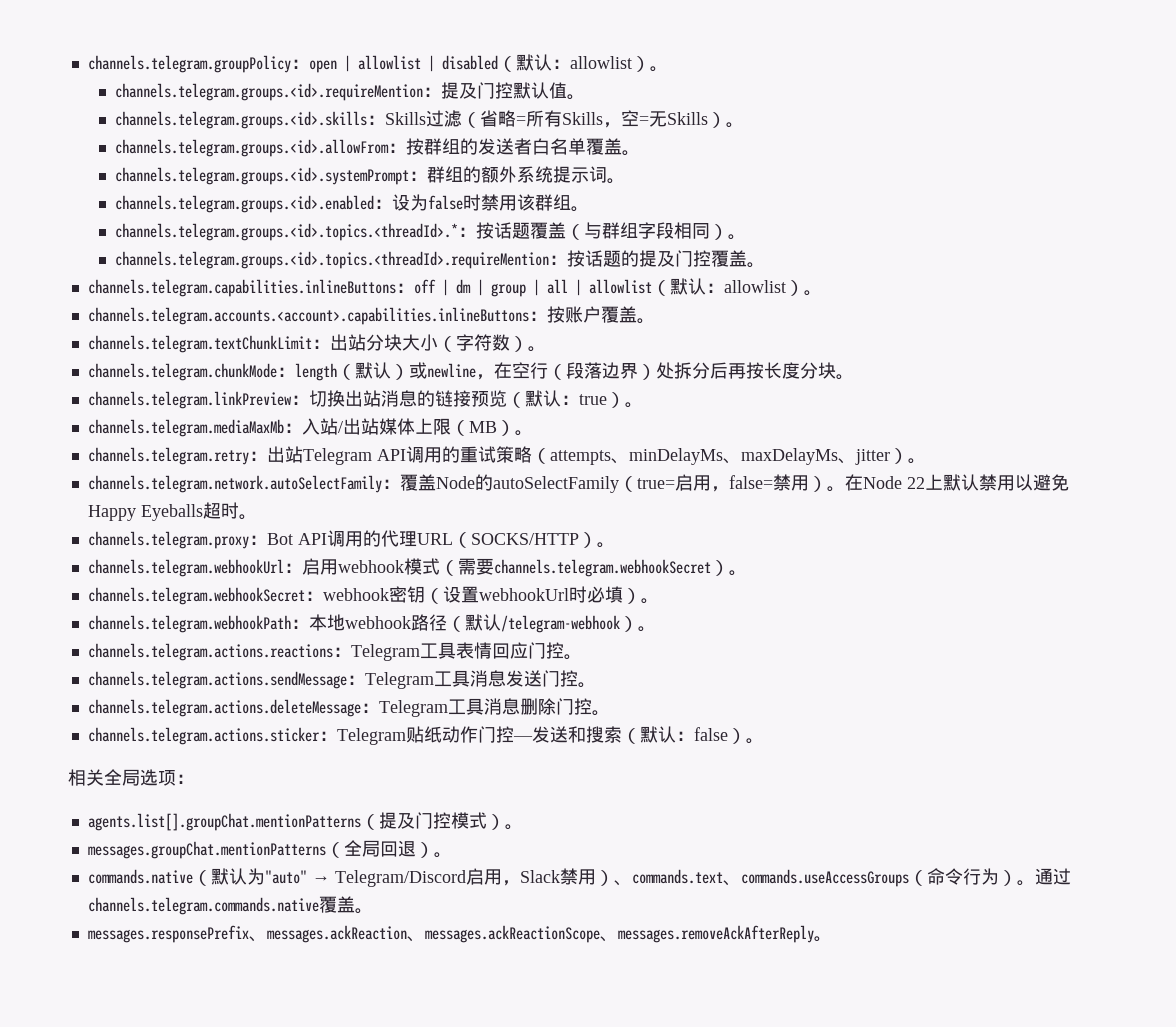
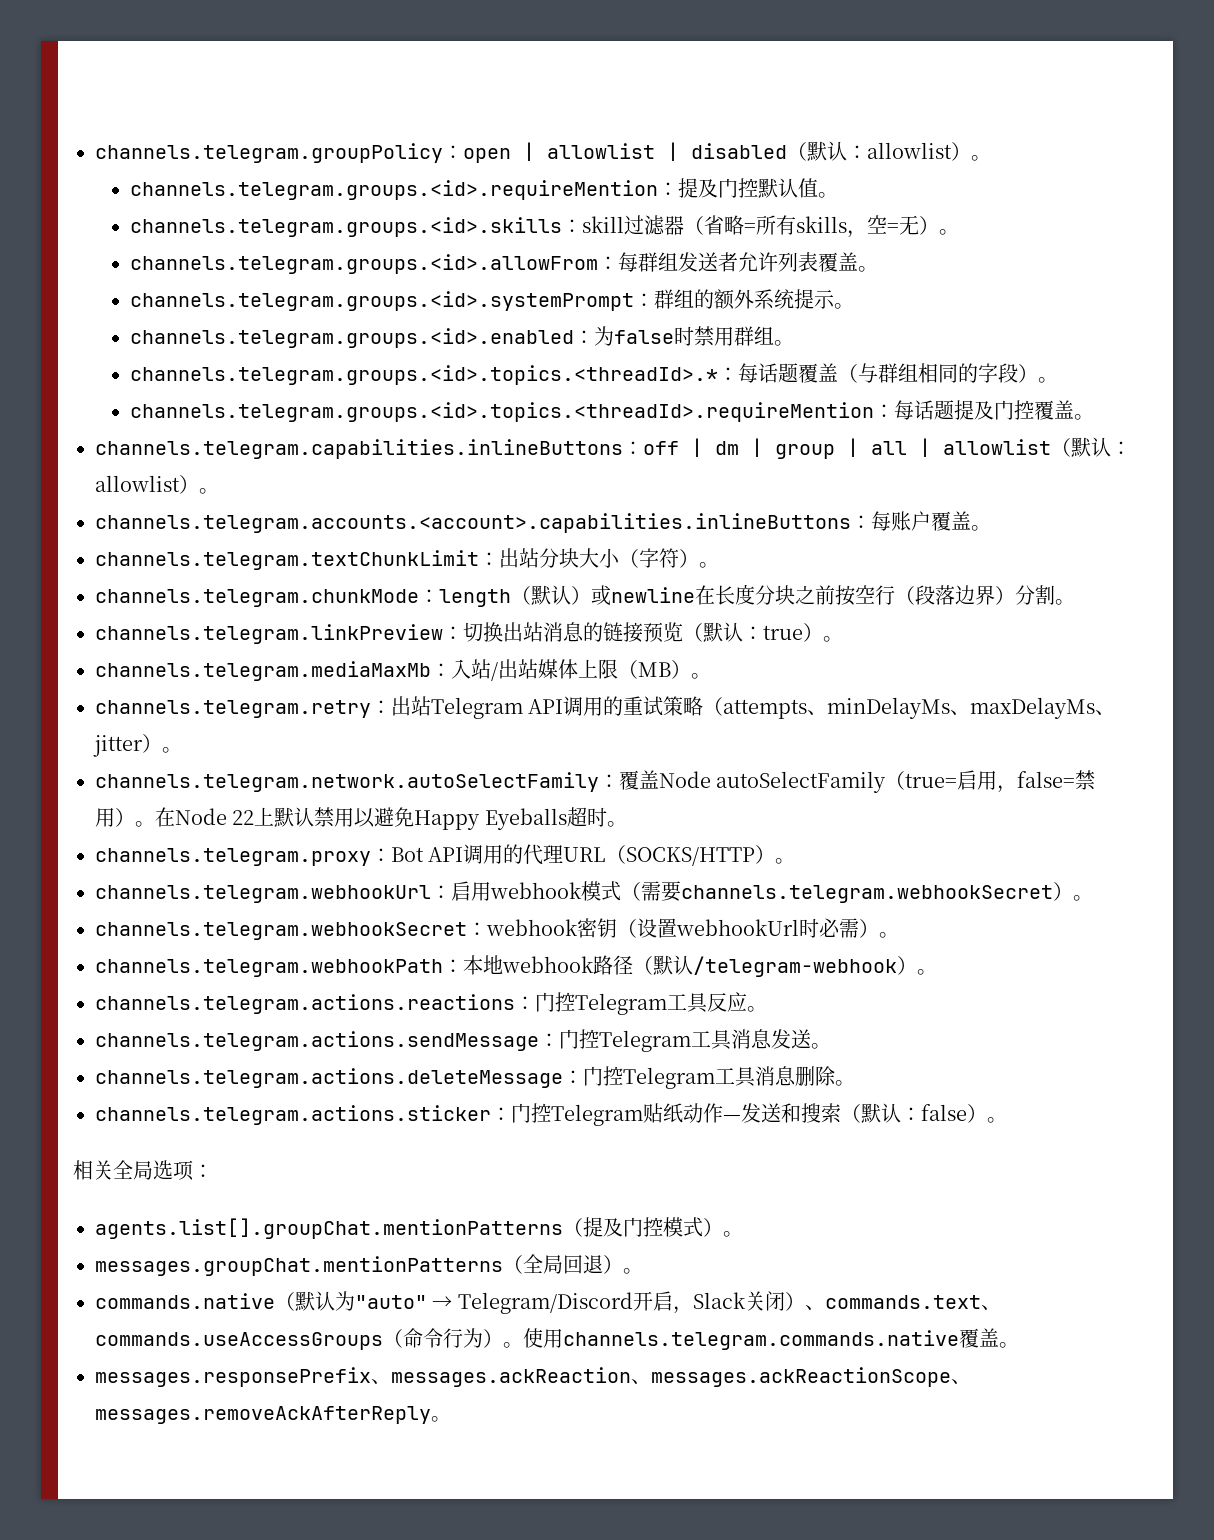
[384,110,462,127] Skills过滤 -> [581,215,684,235] skill过滤器
[561,112,603,125] Skills -> [795,216,847,233] skills
[666,112,708,125] Skills -> (919, 225) none
[405,138,586,155] 按群组的发送者白名单 -> [617,252,818,272] 每群组发送者允许列表
[588,166,607,183] 词 -> (835, 299) none
[391,194,410,211] 设 -> (594, 337) none
[516,194,535,211] 该 -> (734, 336) none
[475,222,494,239] 按 -> [737,363,758,383] 每
[637,222,710,239] 字段相同 -> [917,363,1018,383] 相同的字段
[566,250,639,267] 按话题的 -> [893,400,954,420] 每话题
[546,306,565,323] 按 -> [871,511,891,531] 每
[491,334,510,351] 数 -> (679, 558) none
[475,362,836,380] ，在空行（段落边界）处拆分后再按长度分块 -> [695,584,1055,606] 在长度分块之前按空行（段落边界）分割
[474,474,493,491] 的 -> (711, 779) none
[604,586,623,603] 填 -> [839,918,859,938] 需
[350,642,564,661] Telegram工具表情回应门控 -> [535,992,747,1015] 门控Telegram工具反应
(365, 680) none -> [559,1029,599,1049] 门控
[541,670,578,687] 门控 -> (811, 1039) none
(379, 708) none -> [583,1066,623,1086] 门控
[555,698,592,715] 门控 -> (836, 1076) none
(337, 736) none -> [511,1103,551,1123] 门控
[477,726,514,743] 门控 -> (723, 1113) none
[465,868,596,886] 启用，Slack禁用 -> [632,1291,785,1314] 开启，Slack关闭
[1034,868,1071,885] 通过 -> [523,1328,563,1348] 使用

